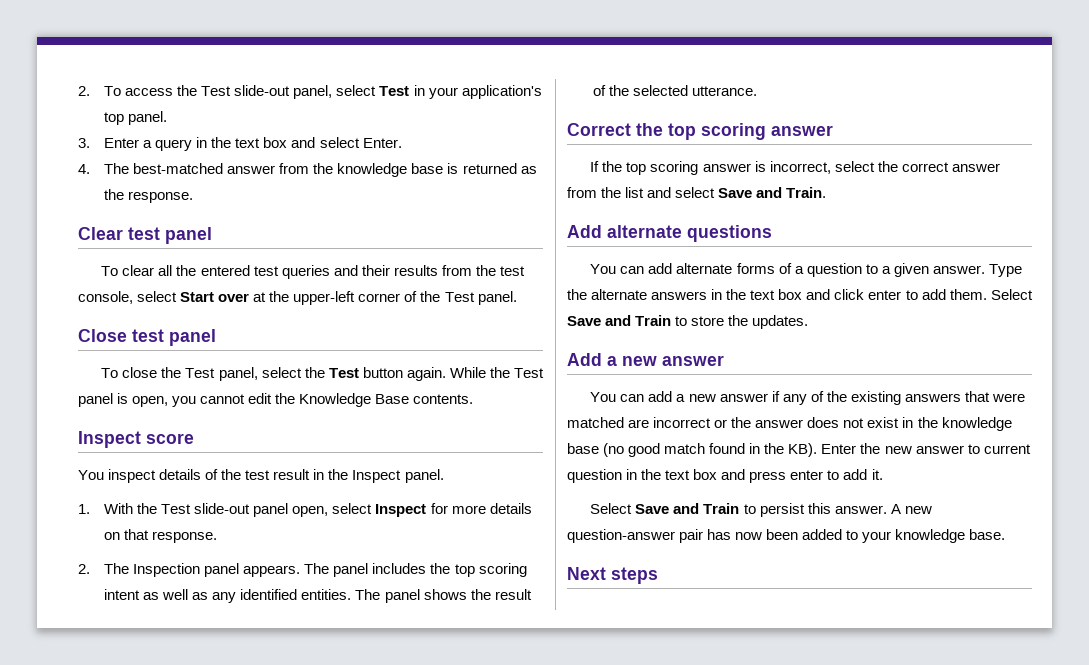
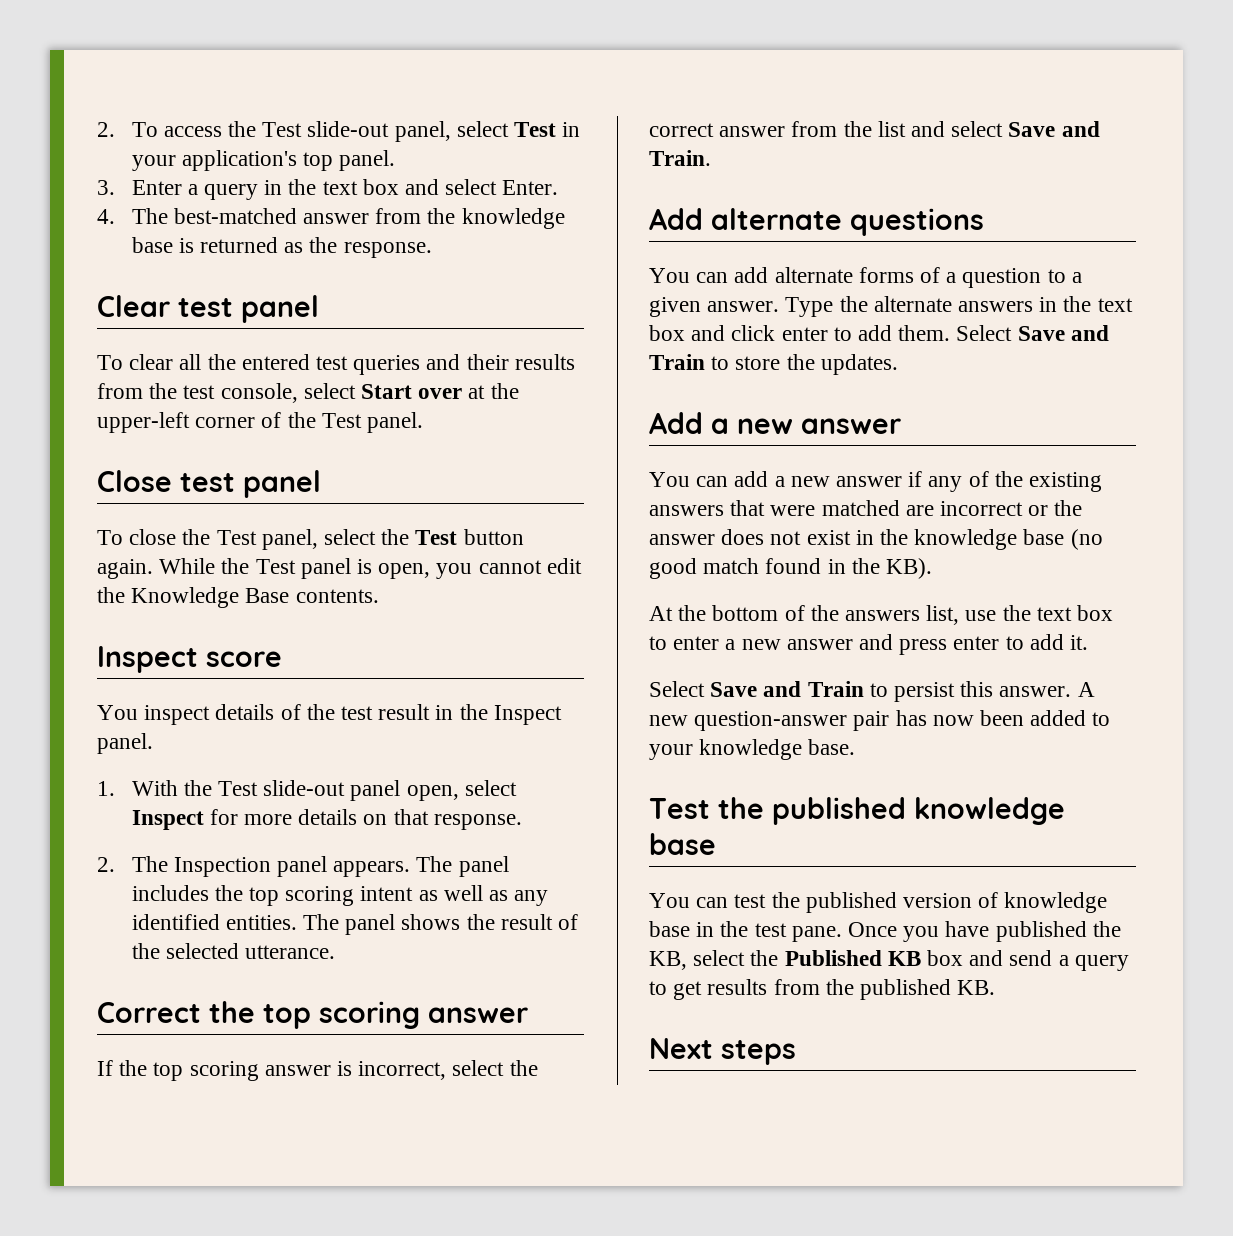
[821,443,1031,454] [567,469,718,483] Enter the new answer to current question in the text box -> [649,605,1114,625] [649,636,853,650] // At the bottom of the answers list, use the text box to enter a new answer
(1006, 534) none -> [649,797,1065,825] [649,833,716,855] [649,892,1108,913] [649,921,1121,942] [649,950,1129,971] [649,979,996,1000] // Test the published knowledge base // You can test the published version of knowledge base in the test pane. Once you have published the KB, select the Published KB box and send a query to get results from the published KB.

